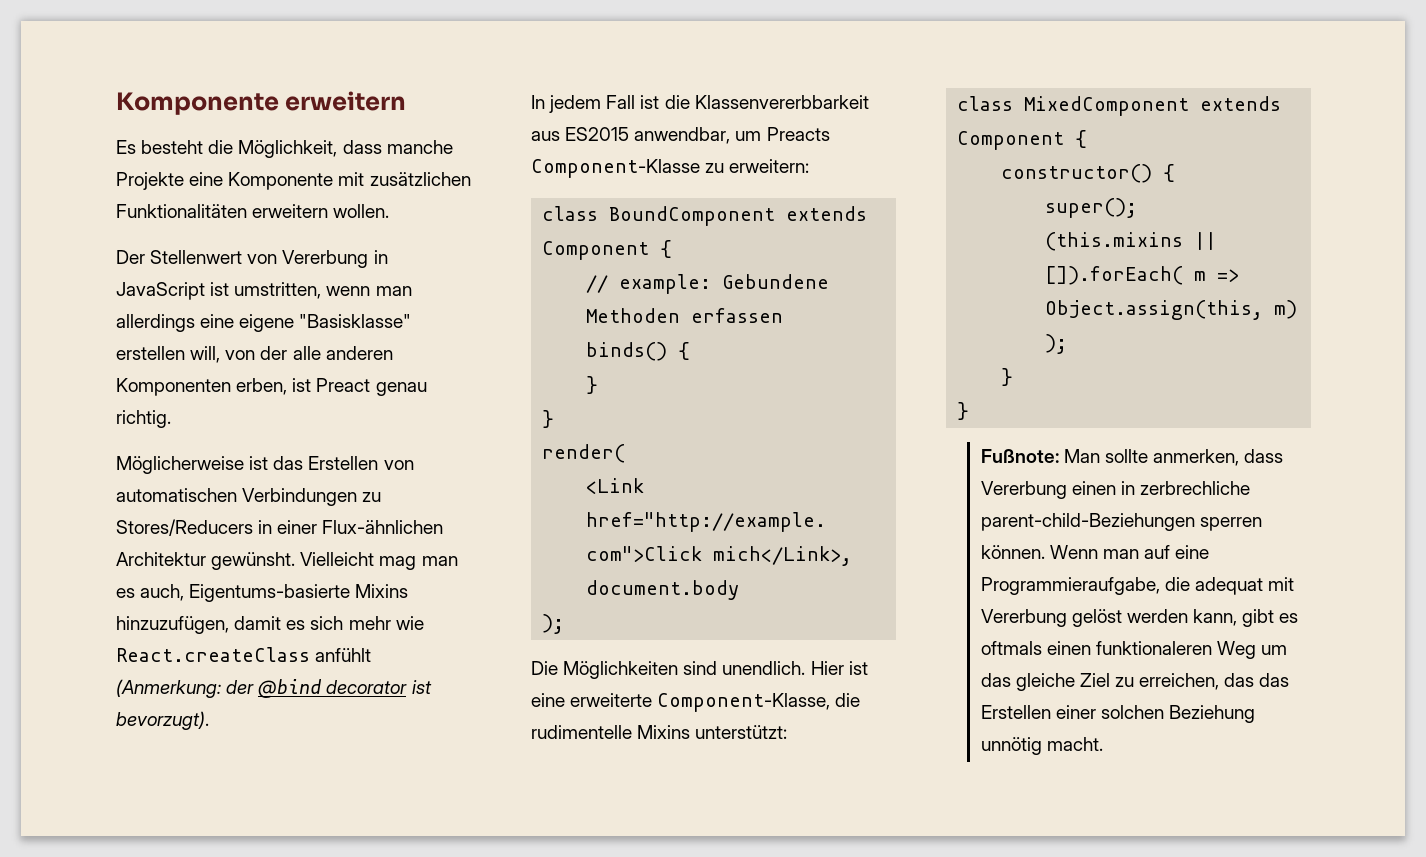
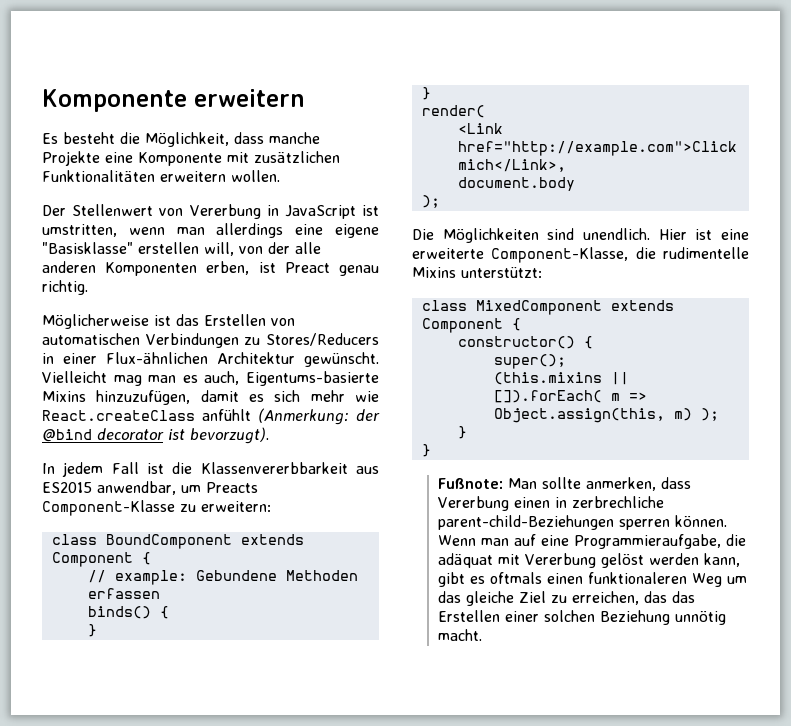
[211,552,296,570] gewünsht. -> [304,352,379,367] gewünscht.
[1194,577,1263,595] adequat -> [438,553,494,568] adäquat

